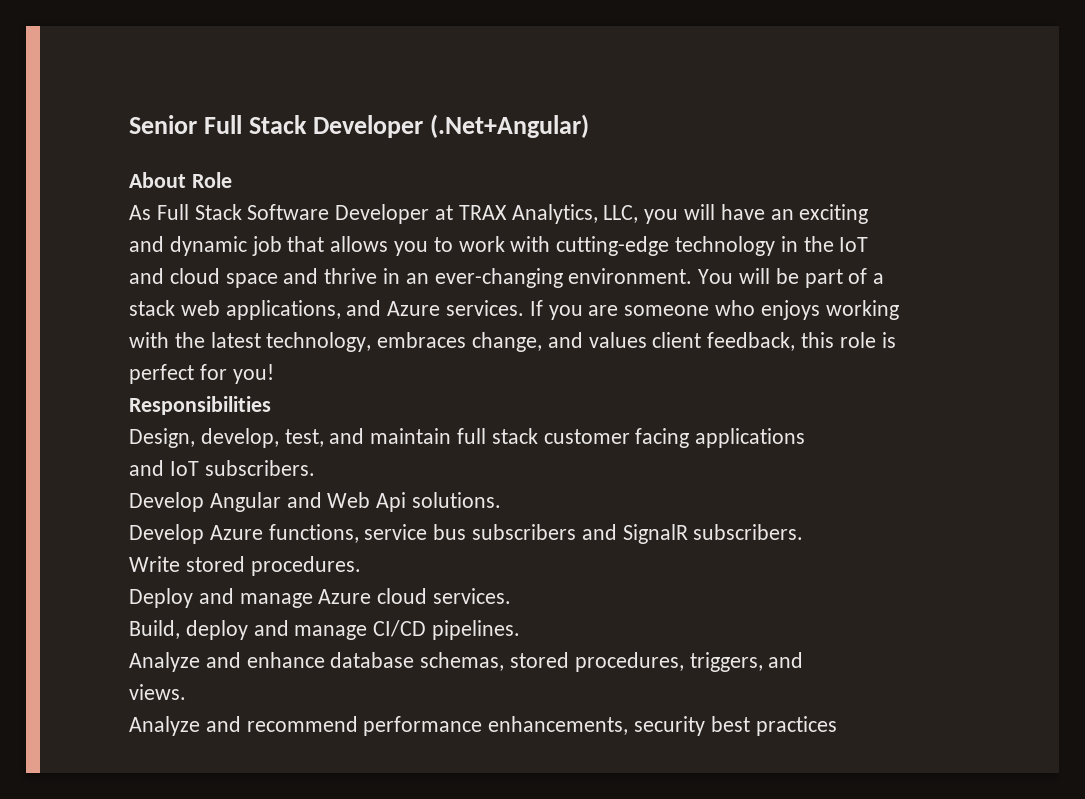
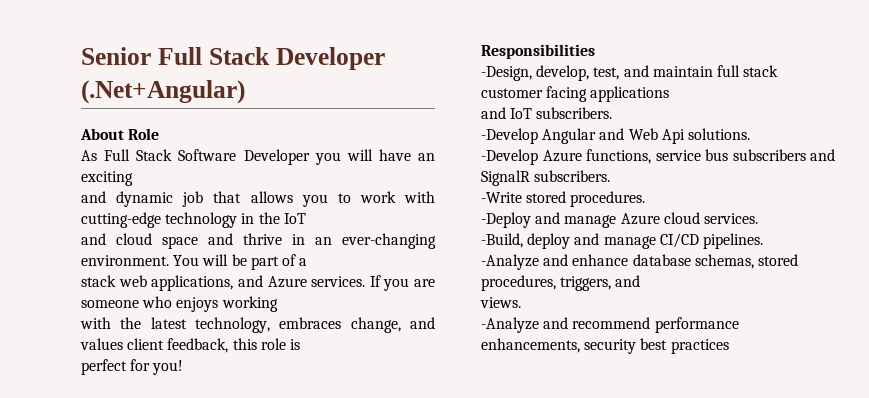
[435,204,639,224] at TRAX Analytics, LLC, -> (310, 157) none
[129,428,195,448] Design, -> [481,66,532,81] -Design,
[129,492,204,512] Develop -> [481,128,538,144] -Develop
[129,524,204,544] Develop -> [481,149,538,165] -Develop
[129,556,180,572] Write -> [481,192,522,203] -Write
[129,588,193,608] Deploy -> [481,212,531,228] -Deploy
[129,620,180,639] Build, -> [481,233,523,248] -Build,
[129,652,200,672] Analyze -> [481,254,539,270] -Analyze
[129,716,200,736] Analyze -> [481,317,539,333] -Analyze

